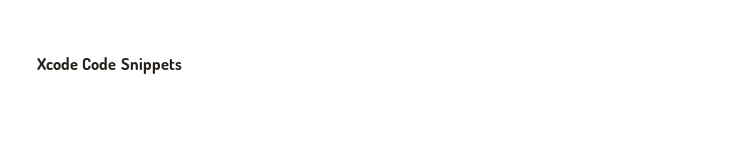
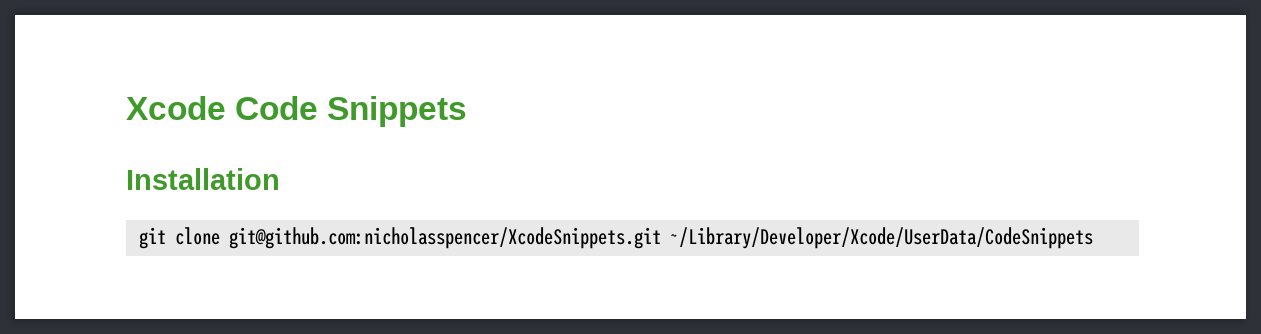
(182, 66) none -> [126,168,280,190] [138,227,1093,249] // Installation // git clone git@github.com:nicholasspencer/XcodeSnippets.git ~/Library/Developer/Xcode/UserData/CodeSnippets

